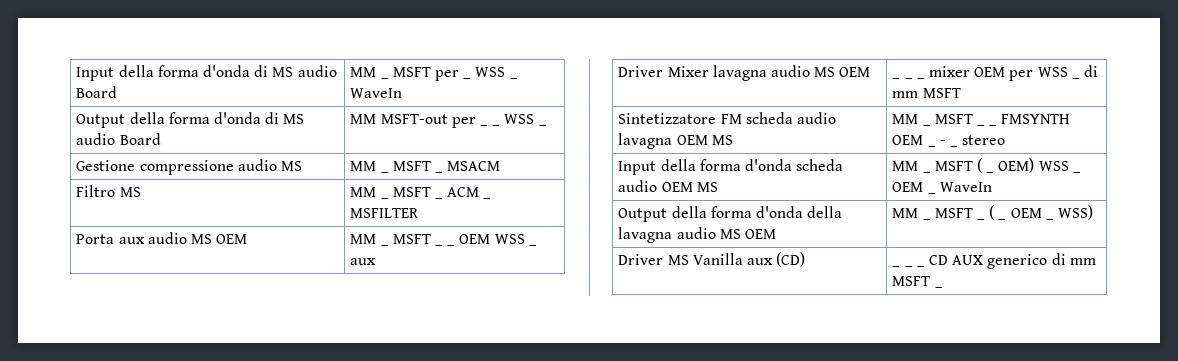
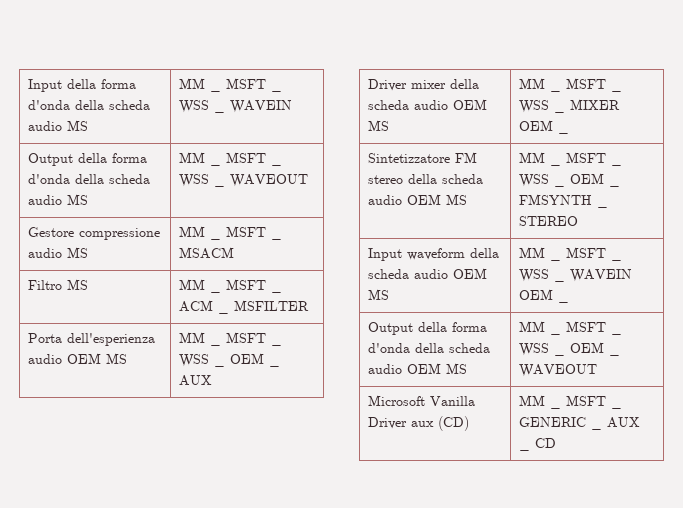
[76,65,337,81] [76,86,118,98] [350,67,377,77] [380,77,389,79] [392,67,472,81] [475,67,506,77] [509,77,518,79] [350,88,403,98] [76,112,305,128] [76,133,161,145] [350,114,501,128] [504,114,535,124] [538,124,547,126] [76,160,136,171] Input della forma d'onda di MS audio Board | MM _ MSFT per _ WSS _ WaveIn // Output della forma d'onda di MS audio Board | MM MSFT-out per _ _ WSS _ // Gestione -> [27,79,136,92] [27,100,150,110] [27,120,88,131] [178,78,205,89] [209,89,221,92] [225,78,266,89] [270,89,282,92] [178,100,292,113] [27,153,147,166] [27,174,150,184] [27,194,88,205] [178,152,205,163] [209,163,221,166] [225,152,266,163] [270,163,282,166] [178,174,308,187] [27,227,74,237] Input della forma d'onda della scheda audio MS | MM _ MSFT _ WSS _ WAVEIN // Output della forma d'onda della scheda audio MS | MM _ MSFT _ WSS _ WAVEOUT // Gestore
[118,232,248,244] [350,234,377,244] [380,244,389,246] [392,234,431,244] [434,244,456,246] [459,234,525,244] [528,244,537,246] [350,258,377,265] [618,65,871,81] [892,77,925,79] [928,66,1068,81] [1071,77,1080,79] [1083,65,1098,77] [892,88,961,98] [618,112,836,124] [618,133,733,149] [892,114,919,124] [922,124,931,126] [934,114,973,124] [976,124,998,126] [1001,114,1071,124] [892,135,924,145] [927,145,936,147] [939,140,946,145] [949,145,958,147] [962,135,1006,145] [618,159,844,175] [618,180,718,192] [892,161,919,171] [922,171,931,173] [934,158,1069,173] [1072,171,1081,173] [892,182,924,192] [927,192,936,194] [939,182,992,192] [618,206,843,222] [618,227,776,243] [892,208,919,218] [922,218,931,220] [934,208,973,218] [976,205,1007,220] [1010,208,1042,218] [1045,205,1093,220] [618,252,806,267] [892,265,925,267] [928,253,1096,269] [892,276,931,286] [934,286,943,288] aux audio MS OEM | MM _ MSFT _ _ OEM WSS _ aux // Driver Mixer lavagna audio MS OEM | _ _ _ mixer OEM per WSS _ di mm MSFT // Sintetizzatore FM scheda audio lavagna OEM MS | MM _ MSFT _ _ FMSYNTH OEM _ - _ stereo // Input della forma d'onda scheda audio OEM MS | MM _ MSFT ( _ OEM) WSS _ OEM _ WaveIn // Output della forma d'onda della lavagna audio MS OEM | MM _ MSFT _ ( _ OEM _ WSS) // Driver MS Vanilla aux (CD) | _ _ _ CD AUX generico di mm MSFT _ -> [66,333,155,346] [27,353,127,364] [178,332,205,343] [209,343,221,346] [225,332,266,343] [270,343,282,346] [178,354,225,367] [229,353,264,364] [268,364,280,367] [178,375,212,386] [367,79,479,91] [367,99,487,110] [367,120,389,131] [518,78,545,89] [549,89,561,92] [565,78,606,89] [610,89,622,92] [518,100,565,113] [569,99,620,110] [518,120,553,131] [557,131,569,134] [367,152,477,163] [367,174,483,184] [367,194,467,205] [518,152,545,163] [549,163,561,166] [565,152,606,163] [610,163,622,166] [518,174,565,187] [569,173,604,184] [608,184,620,187] [518,194,592,205] [596,205,608,208] [518,216,578,226] [367,248,499,261] [367,268,487,279] [367,289,389,300] [518,247,545,258] [549,258,561,261] [565,247,606,258] [610,258,622,261] [518,269,632,282] [518,289,553,300] [557,300,569,303] [367,322,487,335] [367,343,490,353] [367,363,467,374] [518,321,545,332] [549,332,561,335] [565,321,606,332] [610,332,622,335] [518,343,565,356] [569,342,604,353] [608,353,620,356] [518,364,597,377] [367,395,475,406] [367,416,469,431] [518,395,545,406] [549,406,561,409] [565,395,606,406] [610,406,622,409] [518,417,586,427] [590,417,640,430] [518,448,530,451] [534,438,556,448] dell'esperienza audio OEM MS | MM _ MSFT _ WSS _ OEM _ AUX // Driver mixer della scheda audio OEM MS | MM _ MSFT _ WSS _ MIXER OEM _ // Sintetizzatore FM stereo della scheda audio OEM MS | MM _ MSFT _ WSS _ OEM _ FMSYNTH _ STEREO // Input waveform della scheda audio OEM MS | MM _ MSFT _ WSS _ WAVEIN OEM _ // Output della forma d'onda della scheda audio OEM MS | MM _ MSFT _ WSS _ OEM _ WAVEOUT // Microsoft Vanilla Driver aux (CD) | MM _ MSFT _ GENERIC _ AUX _ CD

